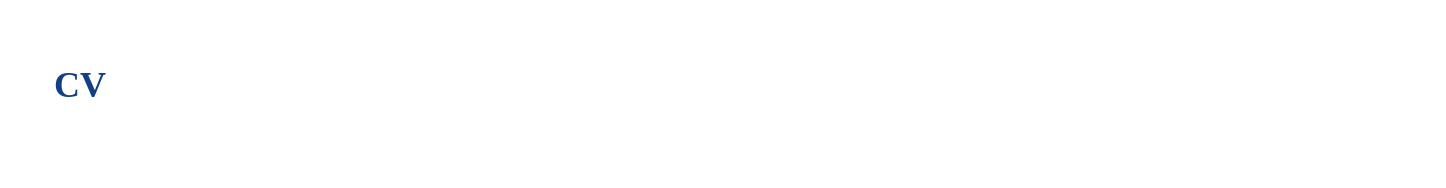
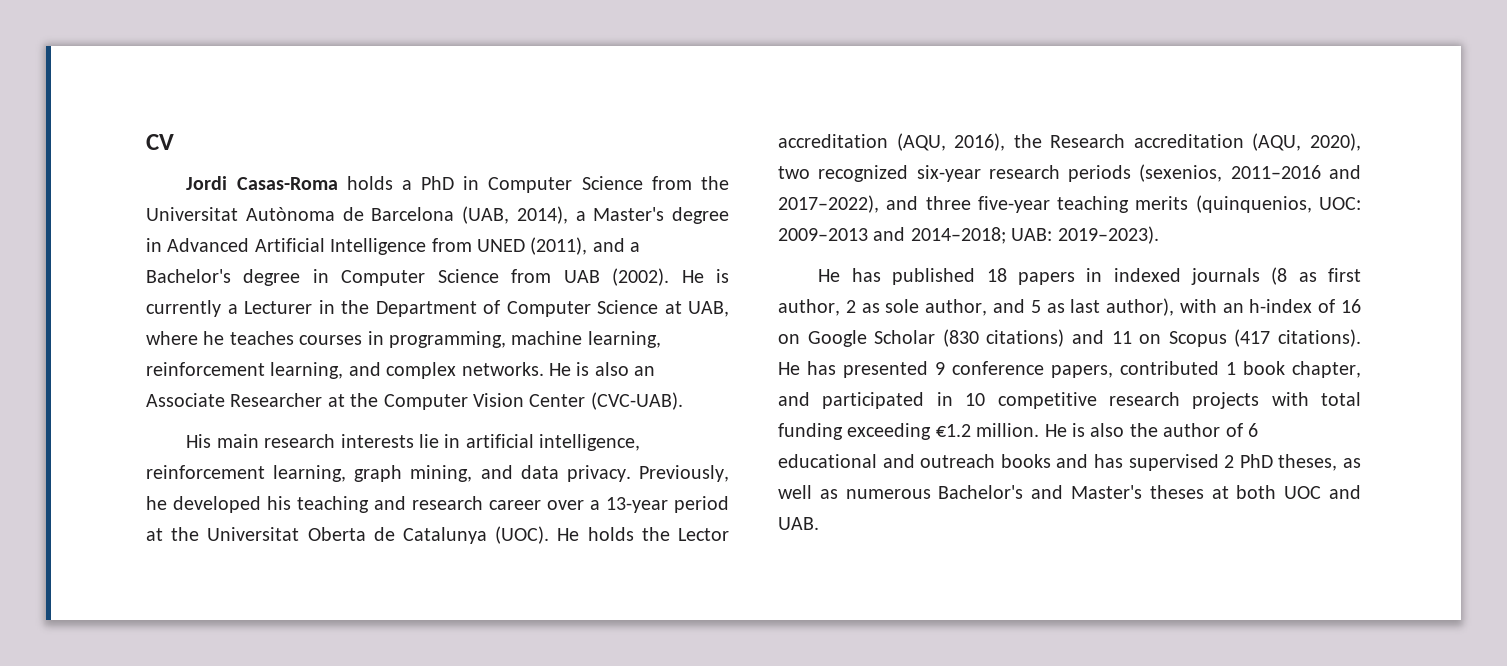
(106, 85) none -> [186,176,729,193] [146,206,729,224] [146,237,641,255] [146,268,730,286] [146,300,729,317] [146,331,661,348] [146,362,656,379] [146,392,683,410] [186,434,641,451] [146,465,729,482] [146,496,729,513] [146,526,729,544] [778,133,1361,151] [778,164,1361,182] [778,195,1361,213] [778,226,1159,244] [818,267,1361,285] [778,298,1361,316] [778,329,1361,347] [778,361,1361,378] [778,392,1361,409] [778,423,1258,440] [778,454,1361,471] [778,485,1361,499] [778,517,819,530] // Jordi Casas-Roma holds a PhD in Computer Science from the Universitat Autònoma de Barcelona (UAB, 2014), a Master's degree in Advanced Artificial Intelligence from UNED (2011), and a Bachelor's degree in Computer Science from UAB (2002). He is currently a Lecturer in the Department of Computer Science at UAB, where he teaches courses in programming, machine learning, reinforcement learning, and complex networks. He is also an Associate Researcher at the Computer Vision Center (CVC-UAB). // His main research interests lie in artificial intelligence, reinforcement learning, graph mining, and data privacy. Previously, he developed his teaching and research career over a 13-year period at the Universitat Oberta de Catalunya (UOC). He holds the Lector accreditation (AQU, 2016), the Research accreditation (AQU, 2020), two recognized six-year research periods (sexenios, 2011–2016 and 2017–2022), and three five-year teaching merits (quinquenios, UOC: 2009–2013 and 2014–2018; UAB: 2019–2023). // He has published 18 papers in indexed journals (8 as first author, 2 as sole author, and 5 as last author), with an h-index of 16 on Google Scholar (830 citations) and 11 on Scopus (417 citations). He has presented 9 conference papers, contributed 1 book chapter, and participated in 10 competitive research projects with total funding exceeding €1.2 million. He is also the author of 6 educational and outreach books and has supervised 2 PhD theses, as well as numerous Bachelor's and Master's theses at both UOC and UAB.

